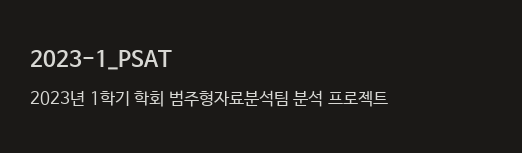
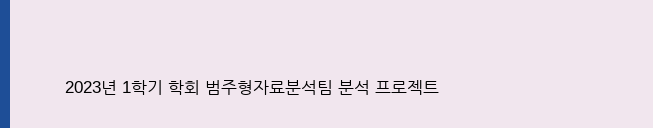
[30,50,172,70] 2023-1_PSAT // -> (65, 87) none

